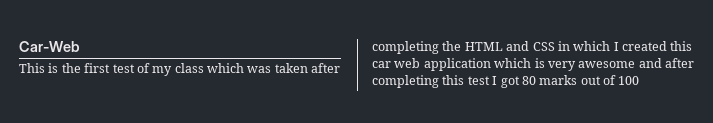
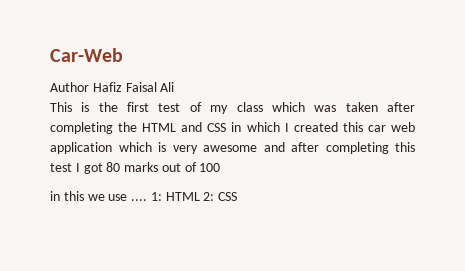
(80, 46) none -> [50,82,175,92] // Author Hafiz Faisal Ali
(640, 80) none -> [50,191,238,201] // in this we use .... 1: HTML 2: CSS

